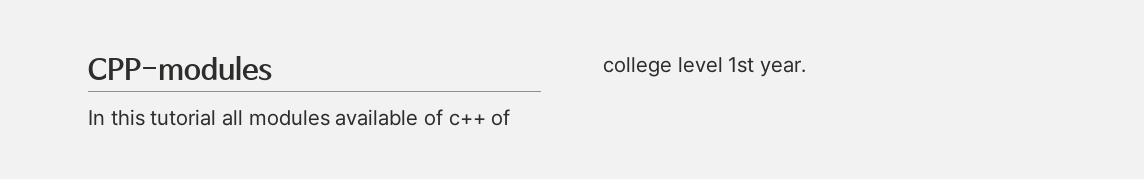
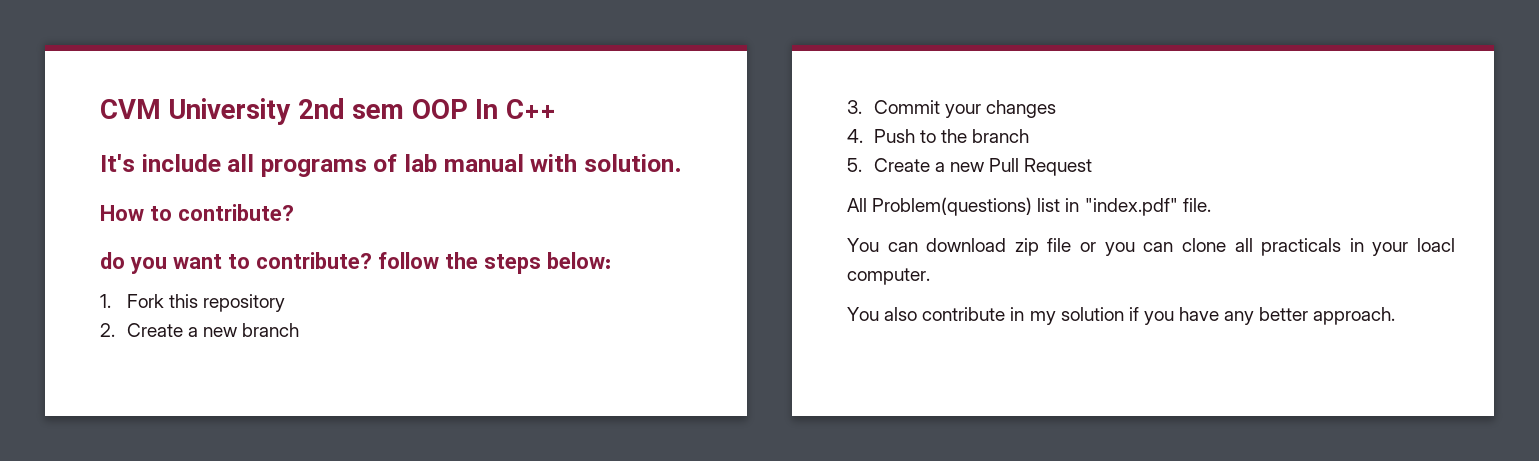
[88,55,272,81] [88,109,511,126] [603,57,807,77] CPP-modules // In this tutorial all modules available of c++ of college level 1st year. -> [100,98,556,125] [100,154,682,177] [100,204,294,221] [100,252,611,274] [100,294,285,312] [100,323,299,337] [847,100,1056,118] [847,129,1029,143] [847,158,1093,176] [847,197,1211,216] [847,238,1455,256] [847,268,930,285] [847,307,1396,325] CVM University 2nd sem OOP In C++ // It's include all programs of lab manual with solution. // How to contribute? // do you want to contribute? follow the steps below: // 1. Fork this repository // 2. Create a new branch // 3. Commit your changes // 4. Push to the branch // 5. Create a new Pull Request // All Problem(questions) list in "index.pdf" file. // You can download zip file or you can clone all practicals in your loacl computer. // You also contribute in my solution if you have any better approach.

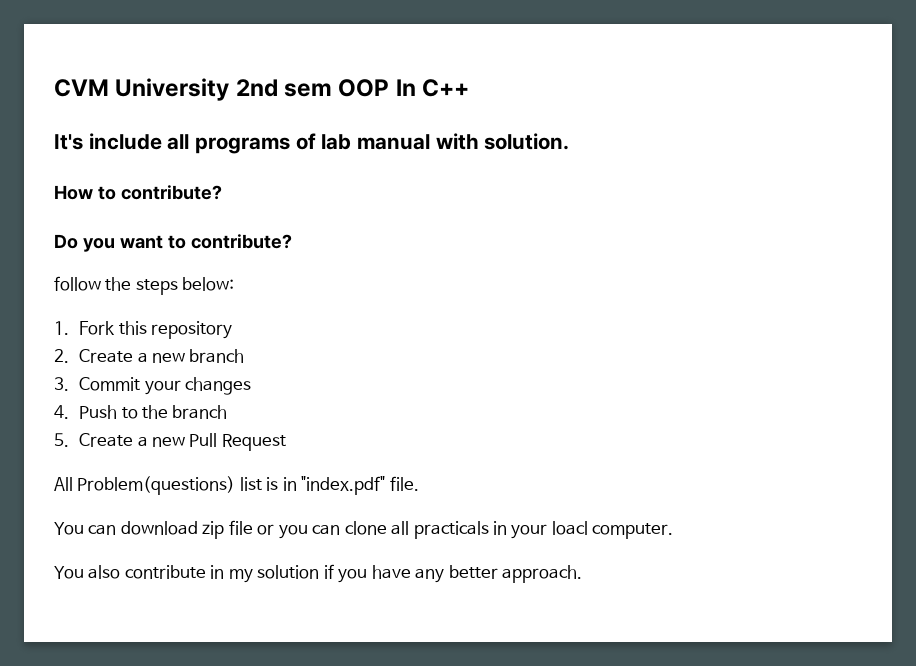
[100,252,125,269] do -> [54,234,78,249] Do
(372, 260) none -> (292, 241) //
(1061, 205) none -> [266,477,279,491] is

